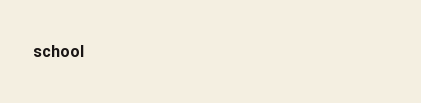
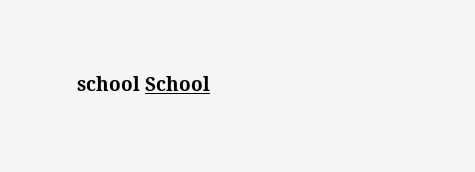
(84, 51) none -> [145,76,211,91] School

